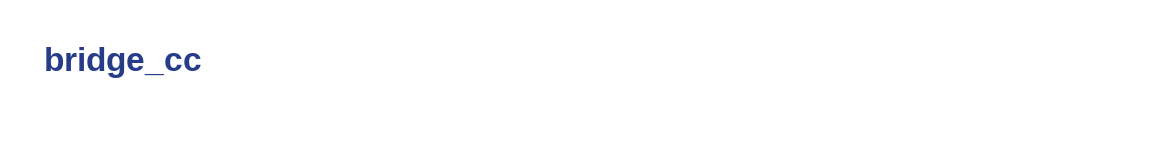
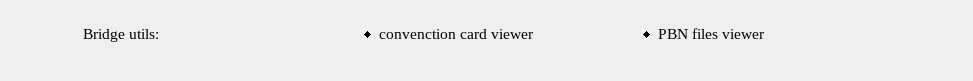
[44,47,202,78] bridge_cc -> [83,29,160,42] [379,29,535,39] [658,28,766,39] Bridge utils: // convenction card viewer // PBN files viewer

